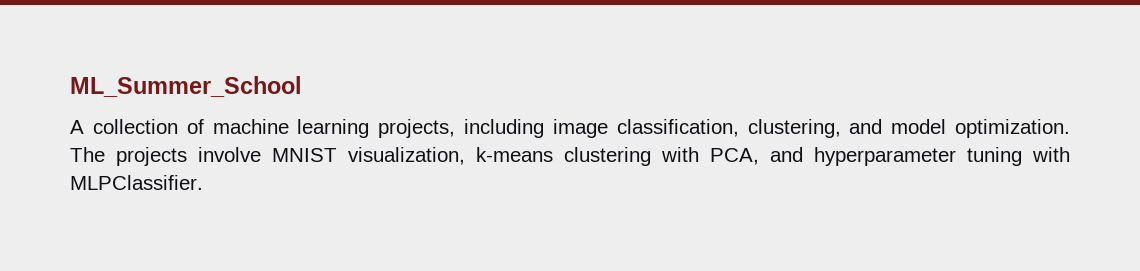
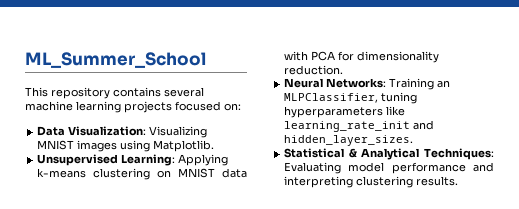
[70,119,1070,138] [70,147,1070,166] [70,175,203,190] A collection of machine learning projects, including image classification, clustering, and model optimization. The projects involve MNIST visualization, k-means clustering with PCA, and hyperparameter tuning with MLPClassifier. -> [25,87,204,99] [25,101,241,113] [37,126,208,138] [37,140,215,152] [37,154,229,166] [37,168,247,180] [284,51,440,63] [284,65,344,75] [284,78,451,90] [284,92,418,104] [284,106,406,118] [284,120,435,132] [284,135,414,146] [284,148,494,160] [284,162,494,174] [284,176,459,188] This repository contains several machine learning projects focused on: // Data Visualization: Visualizing MNIST images using Matplotlib. // Unsupervised Learning: Applying k-means clustering on MNIST data with PCA for dimensionality reduction. // Neural Networks: Training an MLPClassifier, tuning hyperparameters like learning_rate_init and hidden_layer_sizes. // Statistical & Analytical Techniques: Evaluating model performance and interpreting clustering results.

